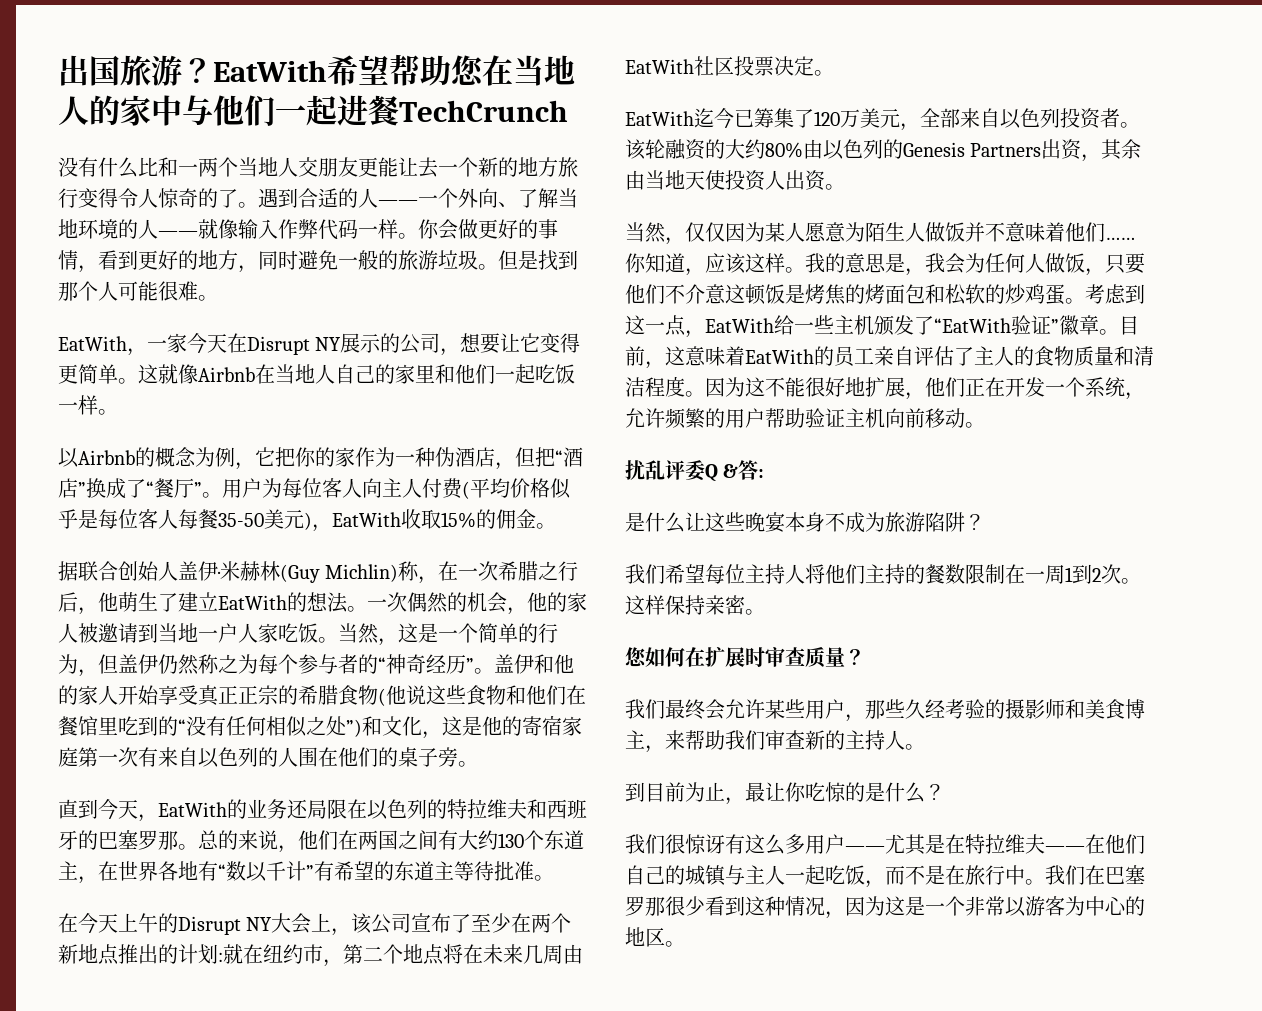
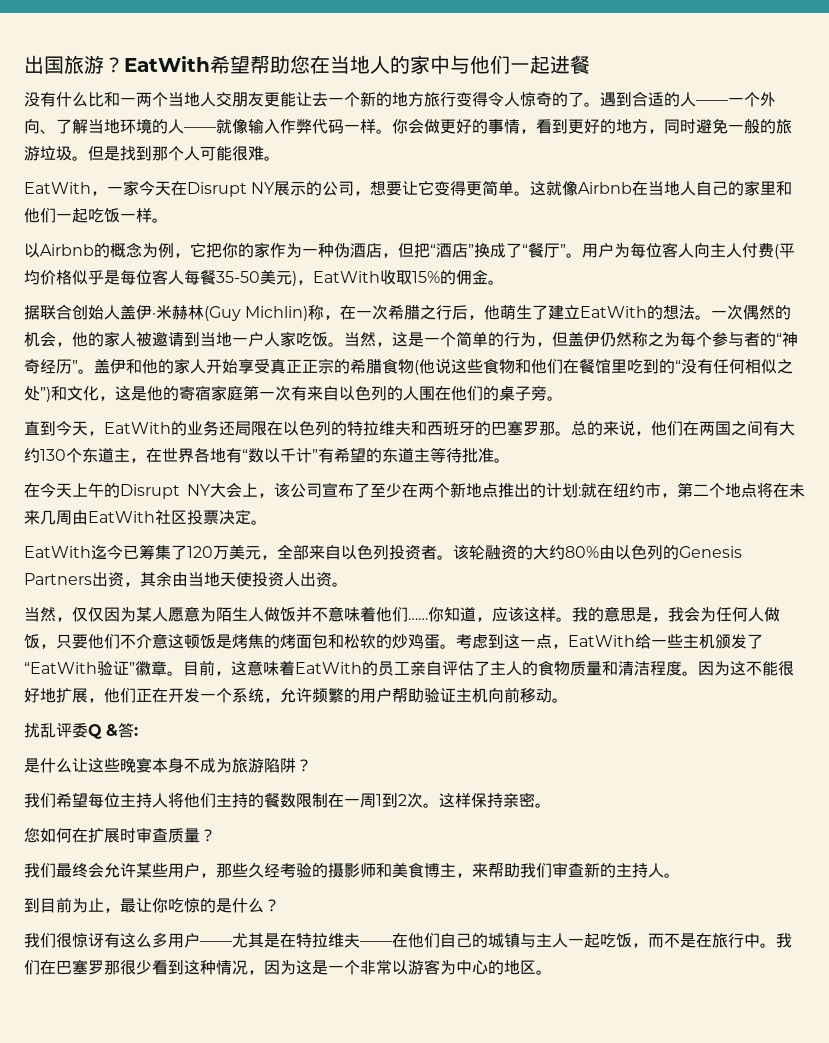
[399,100,568,122] TechCrunch -> (590, 64) none

